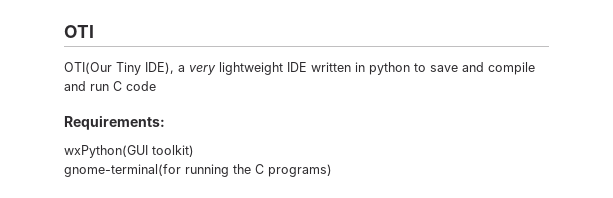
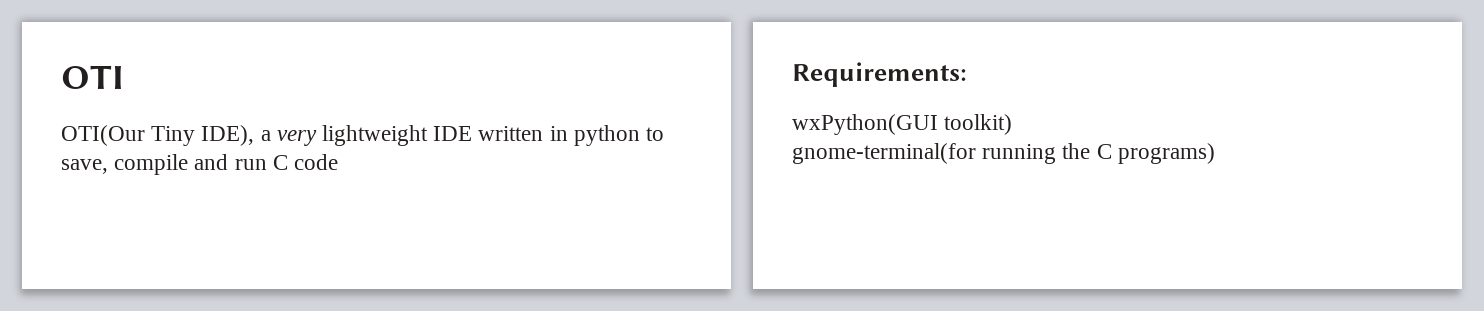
[430,62,484,72] save and -> [61,159,108,174] save,

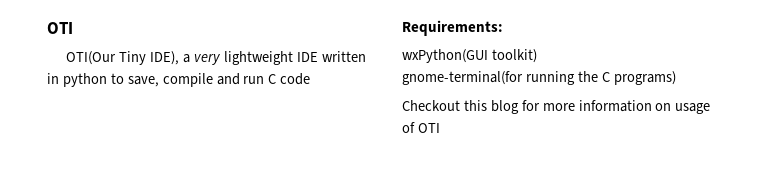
(1215, 153) none -> [402,100,711,114] [402,122,440,133] // Checkout this blog for more information on usage of OTI

